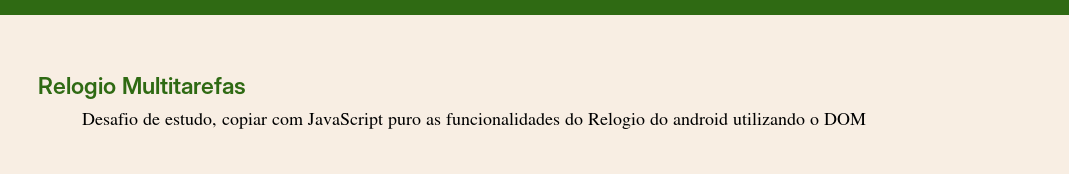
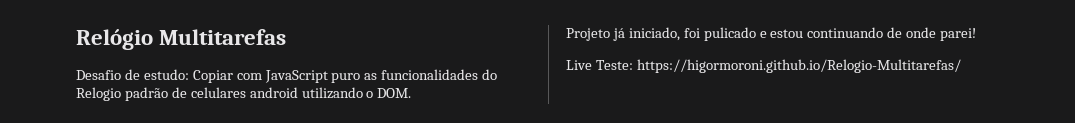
[38,77,116,99] Relogio -> [76,29,153,50] Relógio
[165,113,269,129] estudo, copiar -> [143,69,233,83] estudo: Copiar
[650,112,867,125] do android utilizando o DOM -> [124,87,412,101] [566,27,977,41] [566,59,961,73] padrão de celulares android utilizando o DOM. // Projeto já iniciado, foi pulicado e estou continuando de onde parei! // Live Teste: https://higormoroni.github.io/Relogio-Multitarefas/

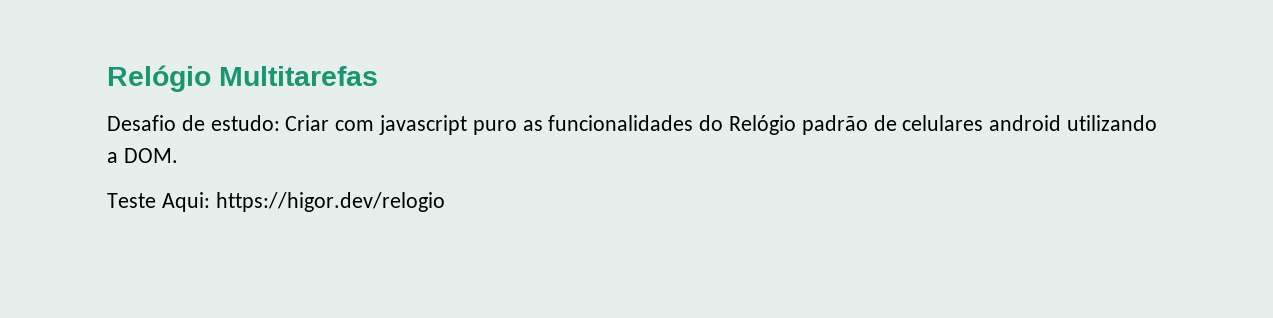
[192,70,328,83] Copiar com JavaScript -> [285,115,468,135] Criar com javascript
[76,87,121,101] Relogio -> [729,115,797,135] Relógio
[366,91,374,98] o -> [107,152,118,163] a
[566,27,977,41] [566,59,961,73] Projeto já iniciado, foi pulicado e estou continuando de onde parei! // Live Teste: https://higormoroni.github.io/Relogio-Multitarefas/ -> [107,192,445,212] Teste Aqui: https://higor.dev/relogio

